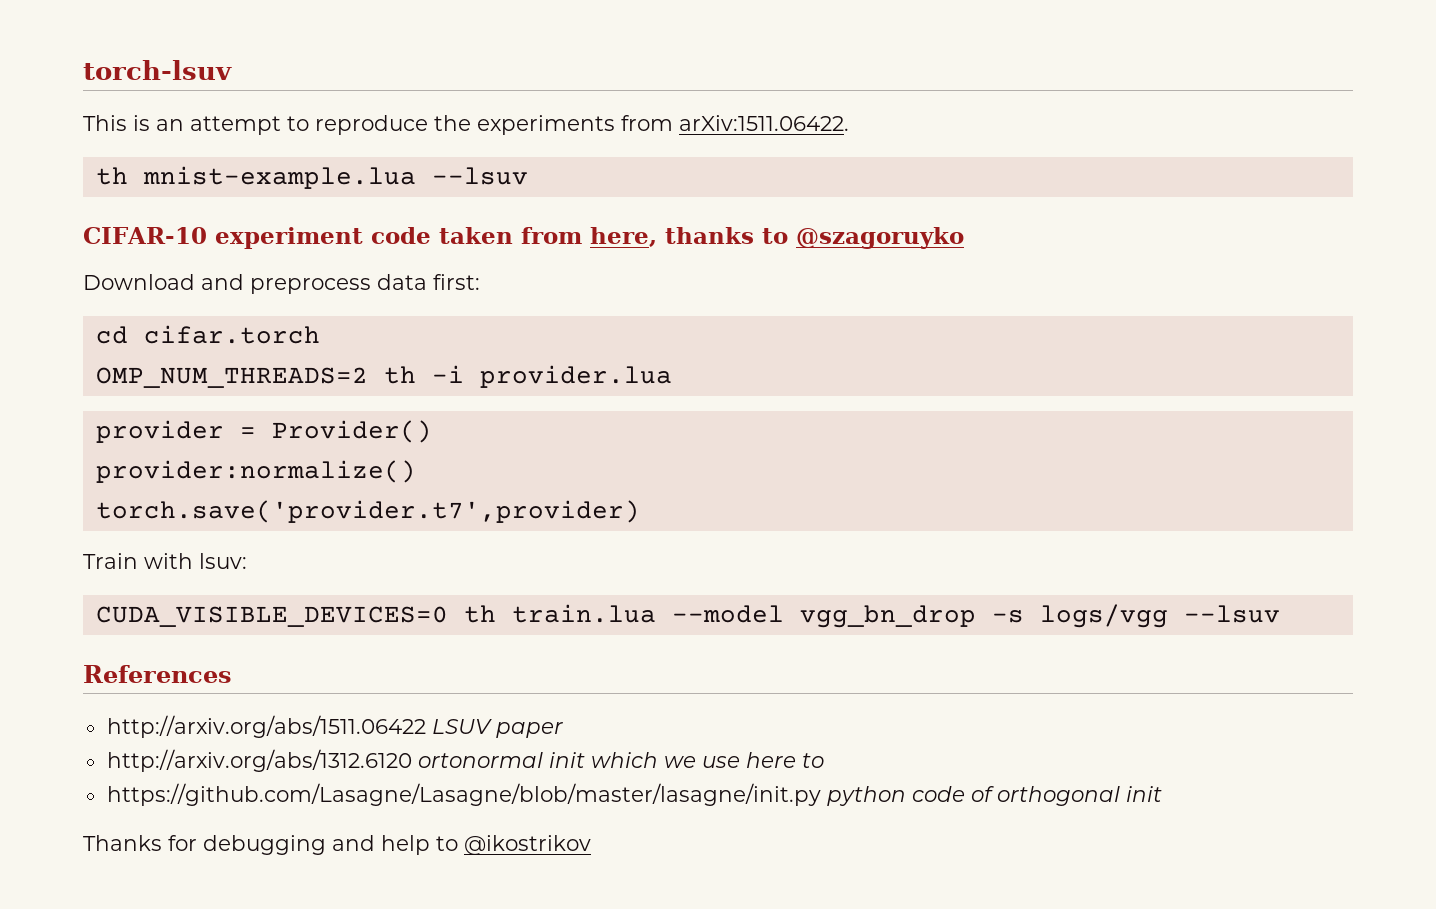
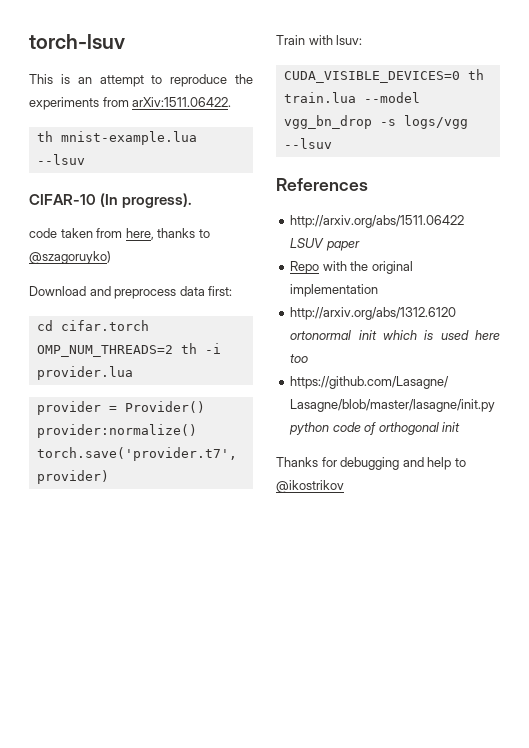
[214,227,363,249] experiment -> [100,193,193,208] (In progress). //
[795,227,964,249] @szagoruyko -> [29,251,111,264] @szagoruyko)
(563, 730) none -> [290,261,413,274] [290,284,379,297] // Repo with the original implementation
[663,752,824,768] we use here to -> [424,330,500,340] [290,354,309,363] is used here too

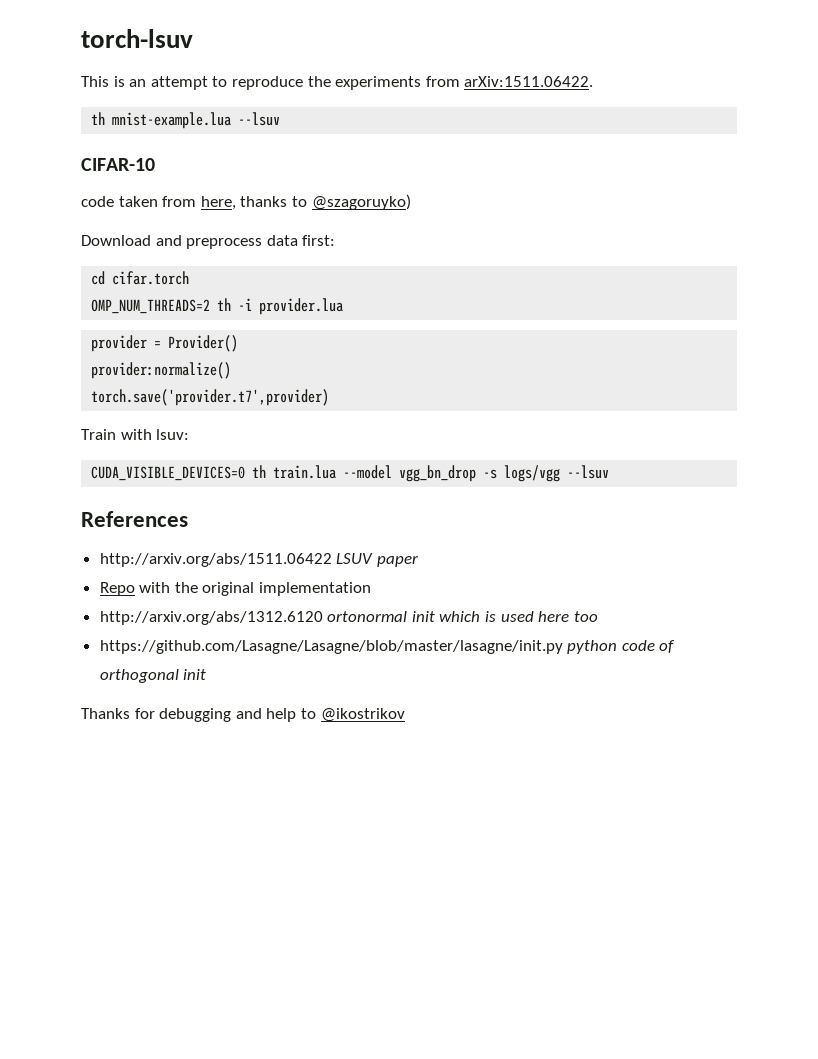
[100,193,193,208] (In progress). -> (155, 164) none

